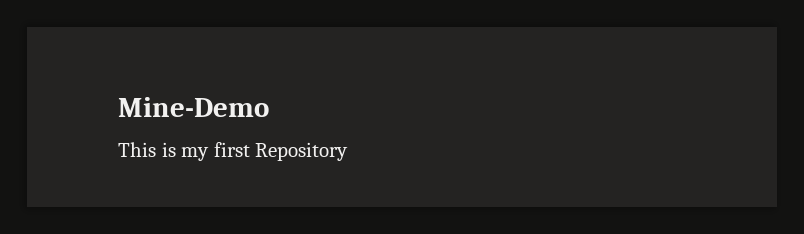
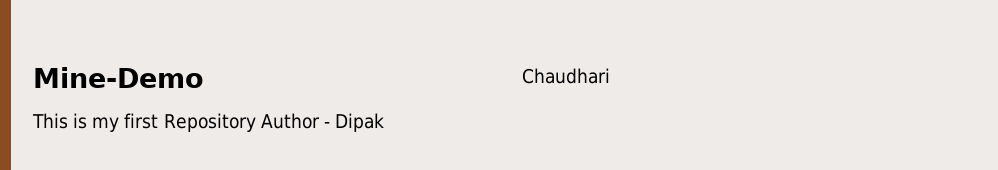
(349, 151) none -> [260,113,384,132] [522,68,610,84] Author - Dipak Chaudhari

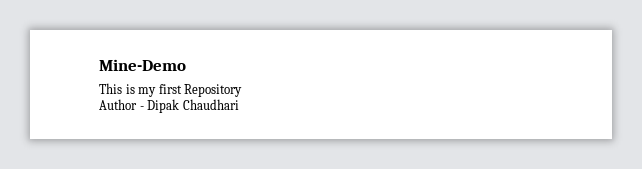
(256, 122) none -> (243, 90) //

